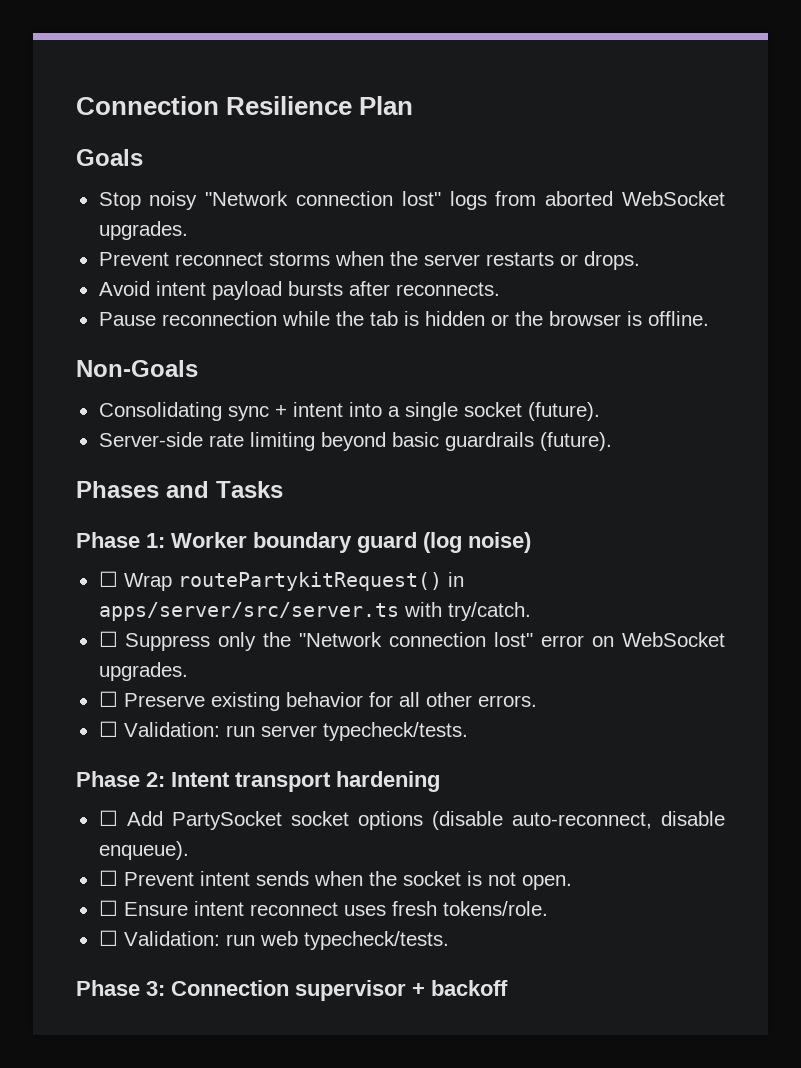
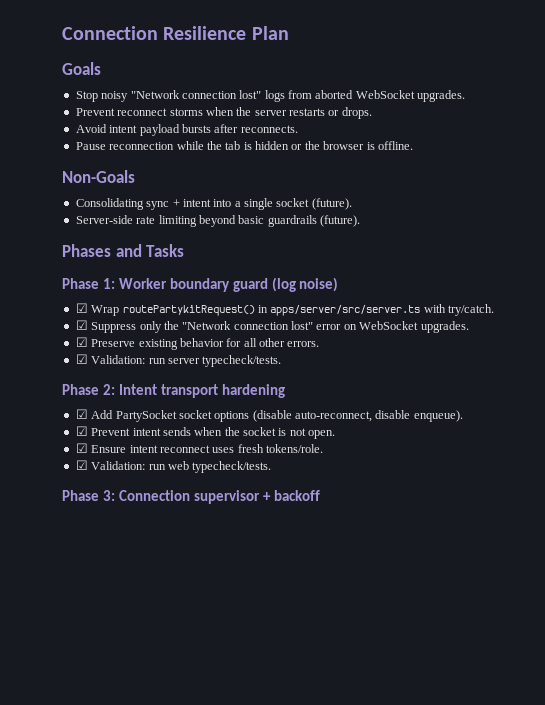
[98,571,118,587] ☐ -> [75,303,88,313] ☑
[98,631,118,647] ☐ -> [75,320,88,330] ☑
[98,691,118,707] ☐ -> [75,337,88,347] ☑
[98,721,118,737] ☐ -> [75,354,88,364] ☑
[98,810,118,826] ☐ -> [75,409,88,419] ☑
[98,870,118,886] ☐ -> [75,426,88,436] ☑
[98,900,118,916] ☐ -> [75,443,88,453] ☑
[98,930,118,946] ☐ -> [75,460,88,470] ☑

